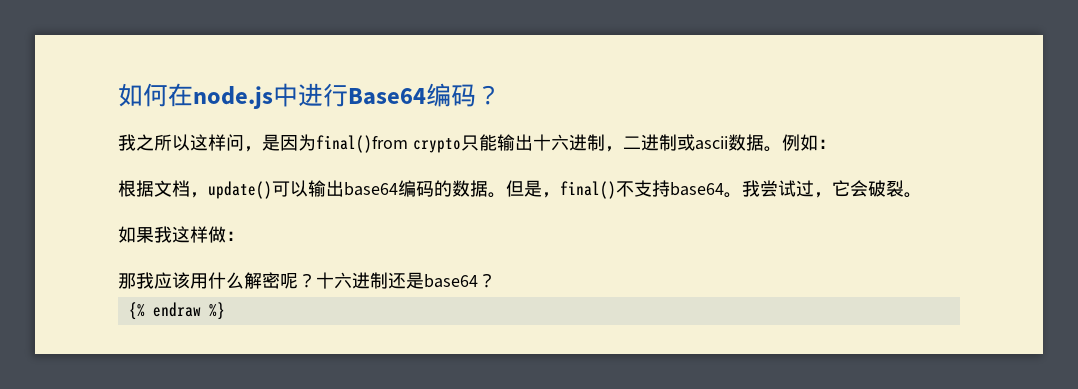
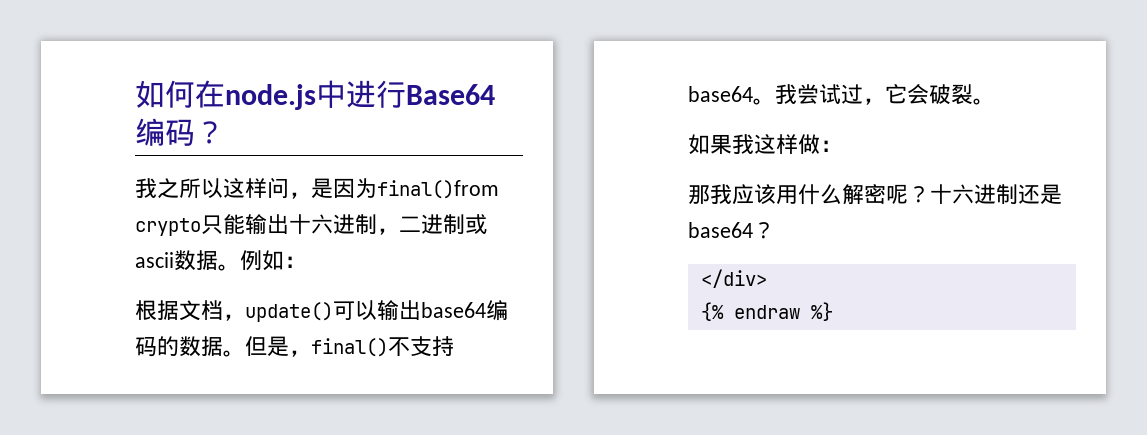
(496, 280) none -> [700,269,767,288] // </div>

